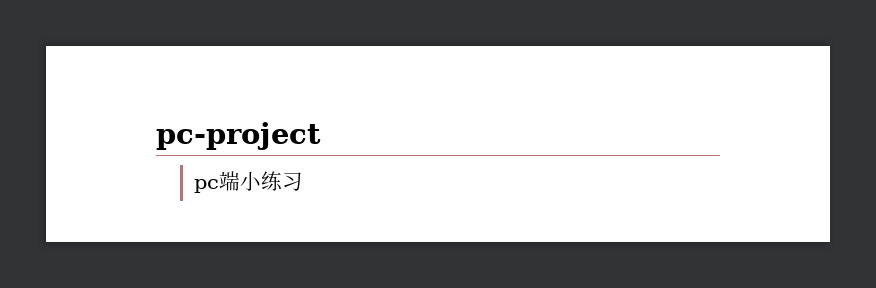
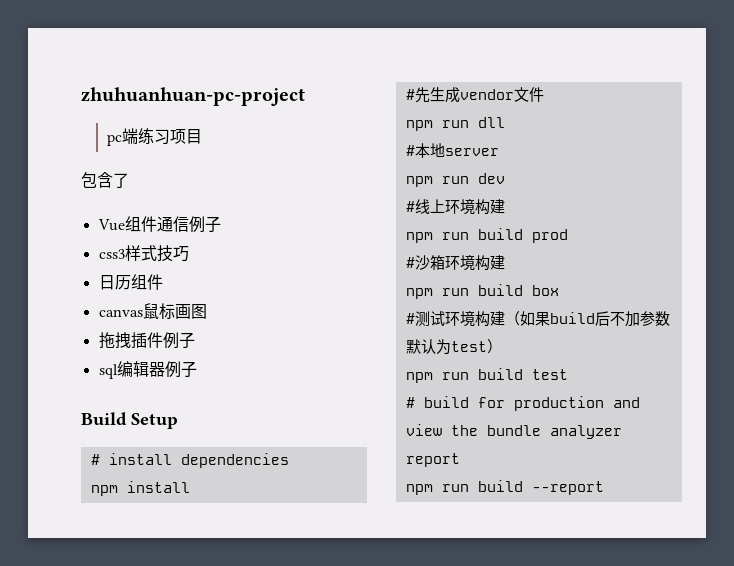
[156,122,321,150] pc-project -> [81,87,305,106] zhuhuanhuan-pc-project
[240,171,304,191] 小练习 -> [137,128,202,145] [81,172,129,188] [97,216,221,233] [98,245,189,262] [98,274,163,290] [98,303,207,320] [98,332,195,349] [98,361,197,379] [81,412,178,429] [90,453,289,468] [90,481,190,496] [405,87,544,103] [405,117,505,131] [405,143,499,158] [405,173,505,187] [405,199,505,215] [405,228,568,243] [405,255,505,271] [405,284,559,299] [405,311,670,327] [405,339,502,355] [405,368,568,383] [405,396,640,411] [405,424,622,439] [405,453,460,467] [405,480,604,495] 练习项目 // 包含了 // Vue组件通信例子 // css3样式技巧 // 日历组件 // canvas鼠标画图 // 拖拽插件例子 // sql编辑器例子 // Build Setup // # install dependencies // npm install // #先生成vendor文件 // npm run dll // #本地server // npm run dev // #线上环境构建 // npm run build prod // #沙箱环境构建 // npm run build box // #测试环境构建（如果build后不加参数默认为test） // npm run build test // # build for production and view the bundle analyzer report // npm run build --report

